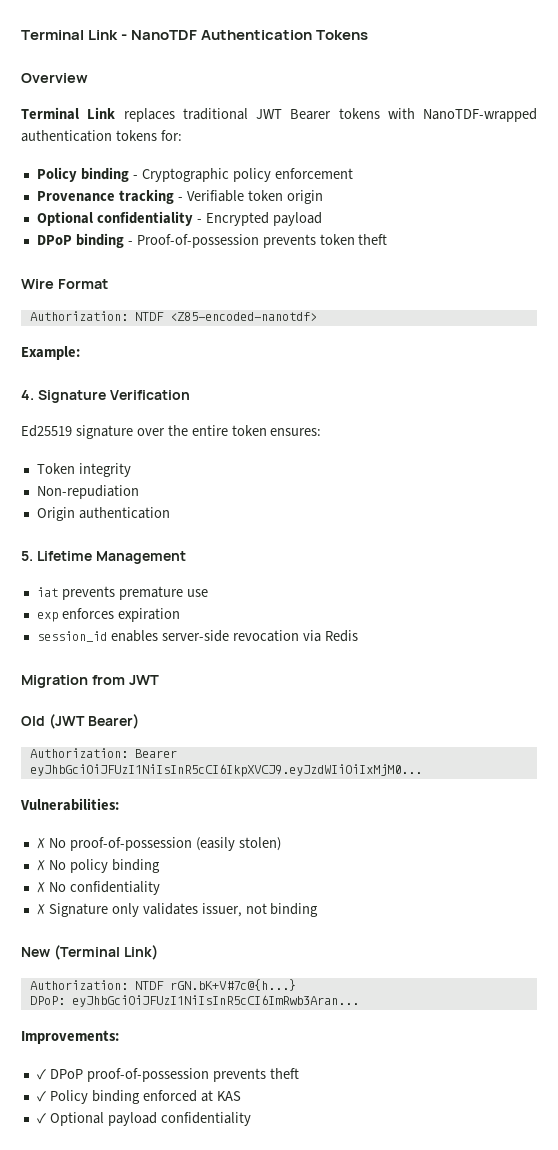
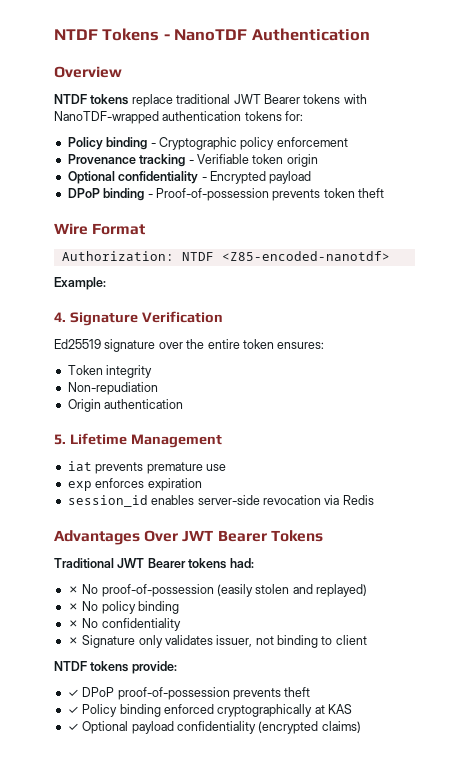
[21,30,119,40] Terminal Link -> [54,28,160,41] NTDF Tokens
[316,30,369,40] Tokens -> (370, 34) none
[21,107,175,122] Terminal Link replaces -> [54,94,173,107] NTDF tokens replace
[21,675,159,688] [21,714,139,729] [29,748,177,758] [29,764,422,777] [20,798,119,811] Migration from JWT // Old (JWT Bearer) // Authorization: Bearer eyJhbGciOiJFUzI1NiIsInR5cCI6IkpXVCJ9.eyJzdWIiOiIxMjM0... // Vulnerabilities: -> [54,530,323,545] [54,558,254,569] Advantages Over JWT Bearer Tokens // Traditional JWT Bearer tokens had:
[238,837,281,851] stolen) -> [255,584,367,597] stolen and replayed)
[21,945,158,960] [29,979,296,991] [29,995,359,1007] [21,1030,119,1044] // New (Terminal Link) // Authorization: NTDF rGN.bK+V#7c@{h...} // DPoP: eyJhbGciOiJFUzI1NiIsInR5cCI6ImRwb3Aran... // Improvements: -> [321,635,367,645] [54,661,177,674] to client // NTDF tokens provide:
(197, 1096) none -> [217,704,313,717] cryptographically
(251, 1119) none -> [258,721,361,734] (encrypted claims)

